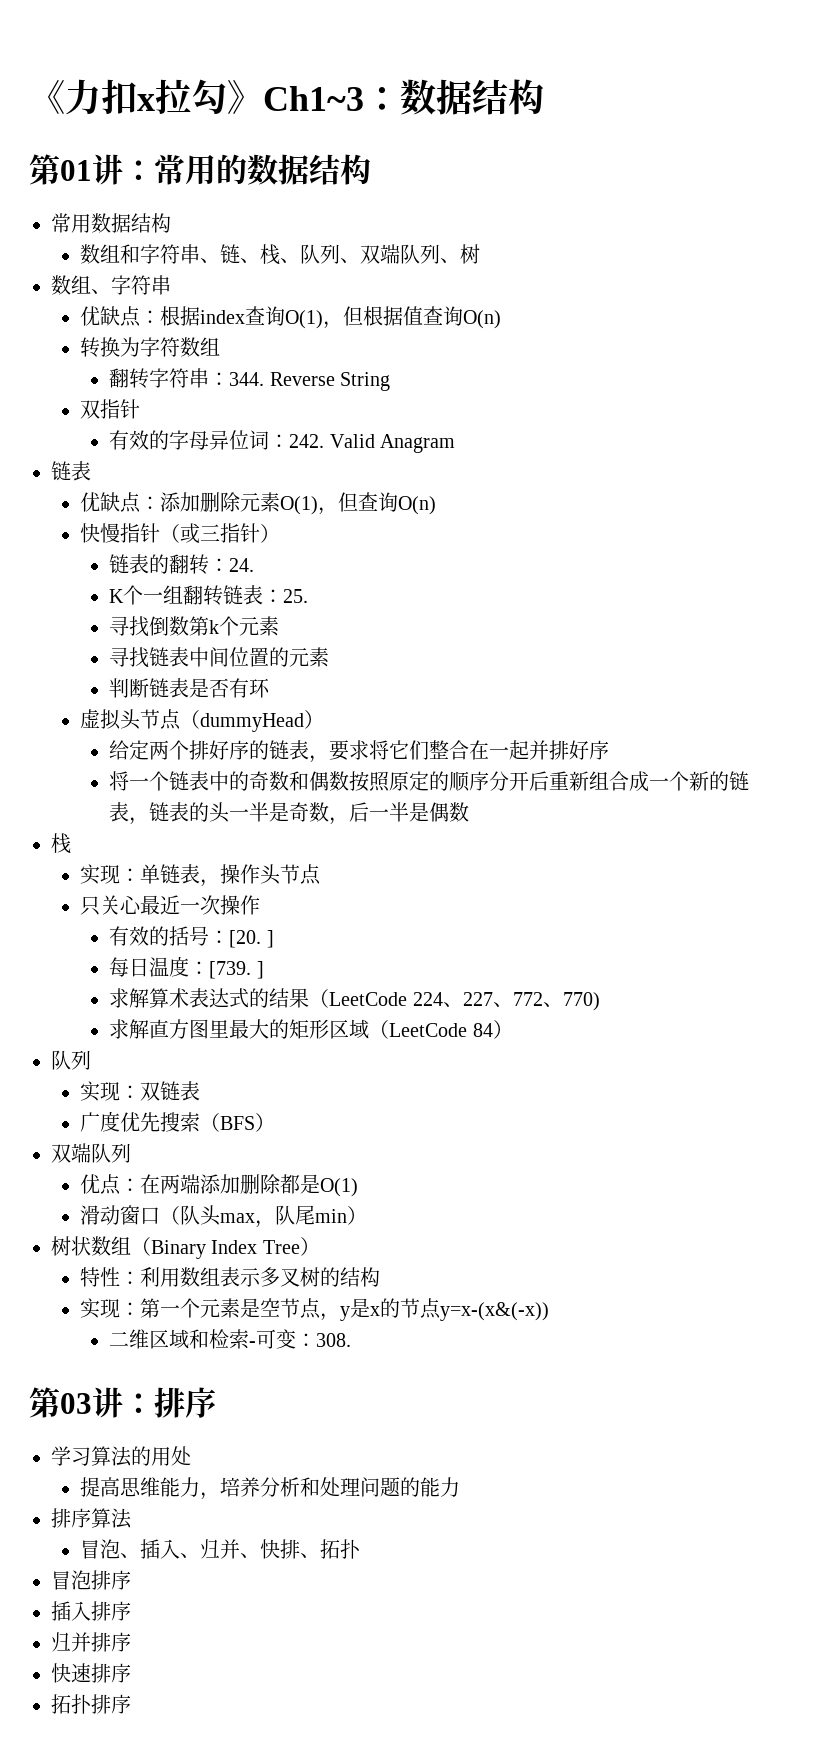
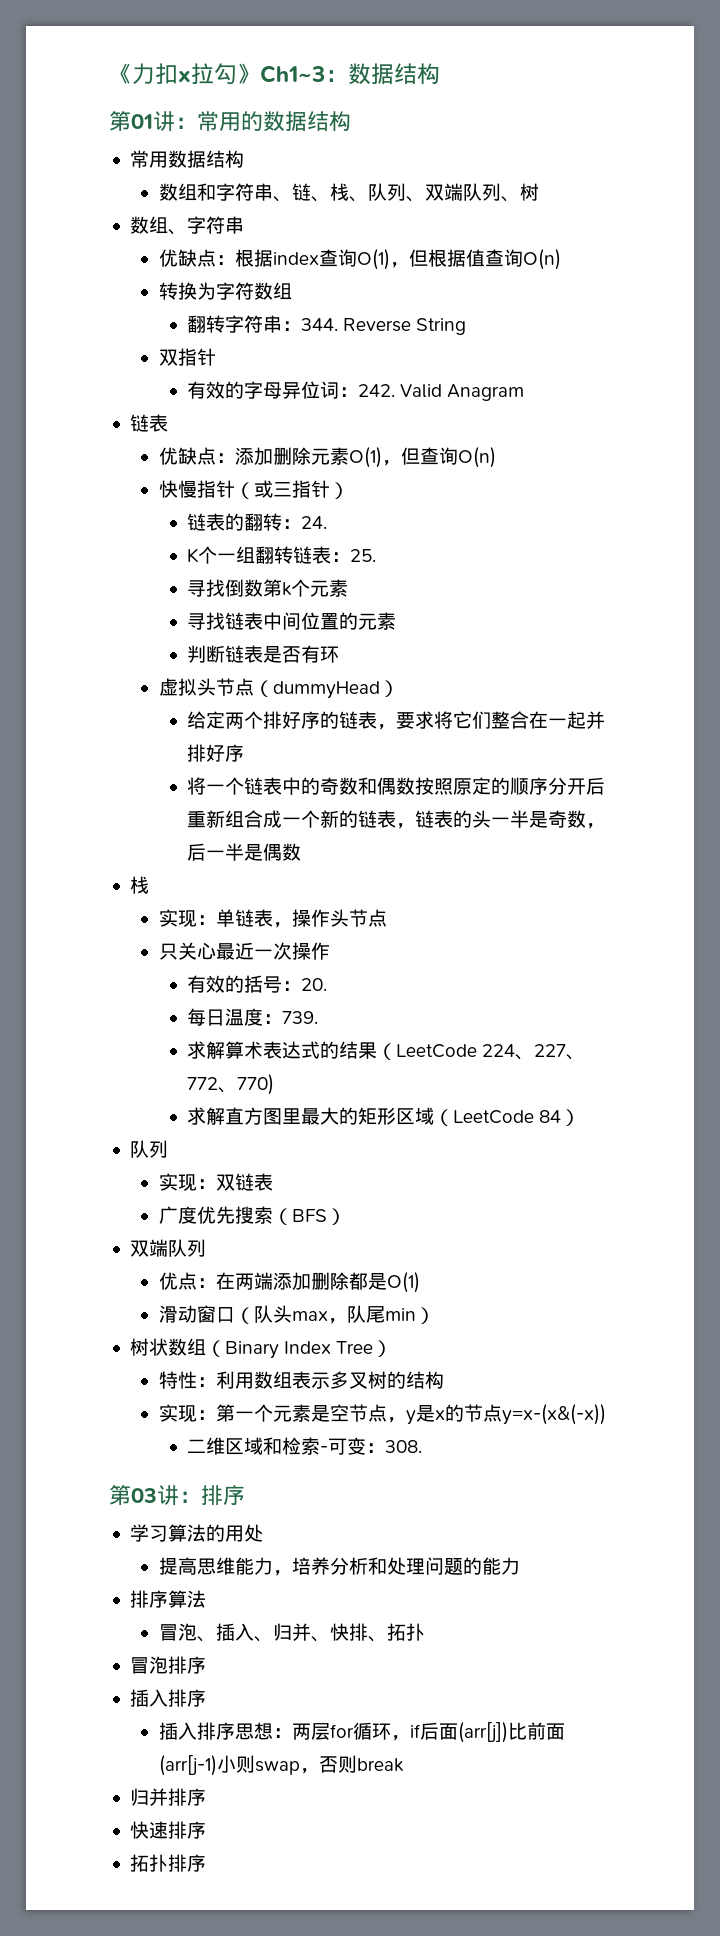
[229,930,274,948] [20. ] -> [301,978,328,991] 20.
[209,961,264,979] [739. ] -> [282,1011,319,1024] 739.
(131, 1611) none -> [158,1722,565,1743] [158,1755,404,1776] // 插入排序思想：两层for循环，if后面(arr[j])比前面(arr[j-1)小则swap，否则break

